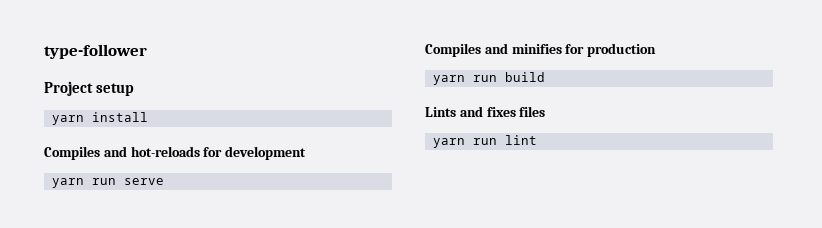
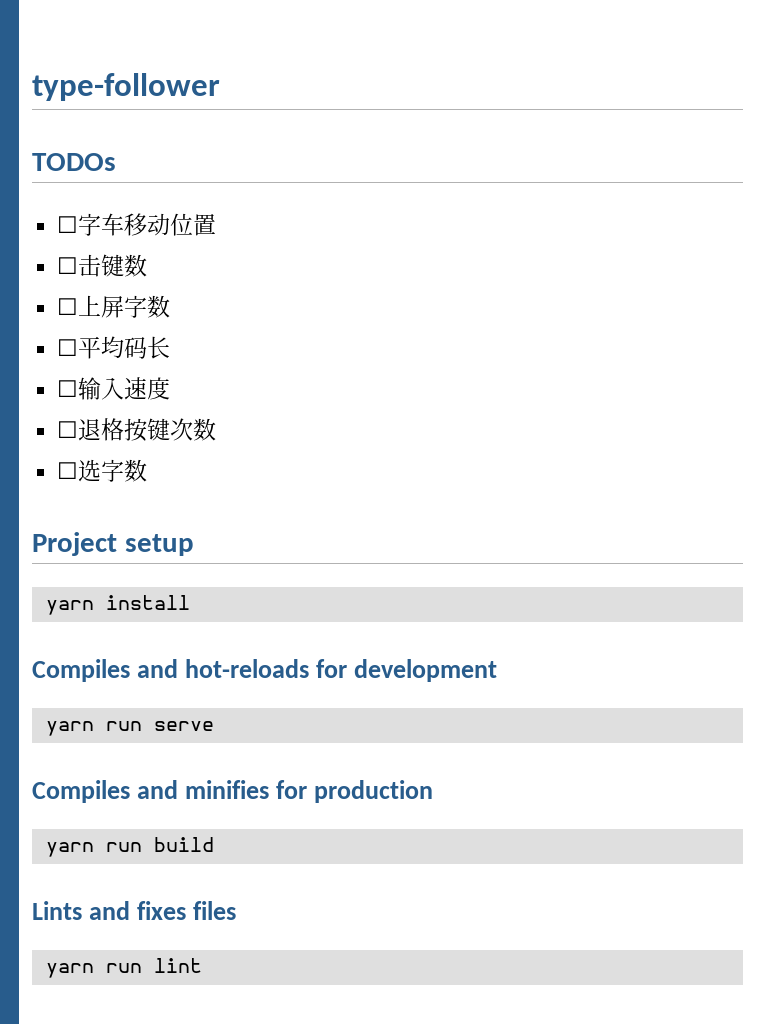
(147, 51) none -> [32,153,116,171] [57,213,217,236] [57,254,148,277] [57,295,171,318] [57,336,171,359] [57,377,171,400] [57,418,217,442] [57,459,148,482] // TODOs // ☐字车移动位置 // ☐击键数 // ☐上屏字数 // ☐平均码长 // ☐输入速度 // ☐退格按键次数 // ☐选字数

